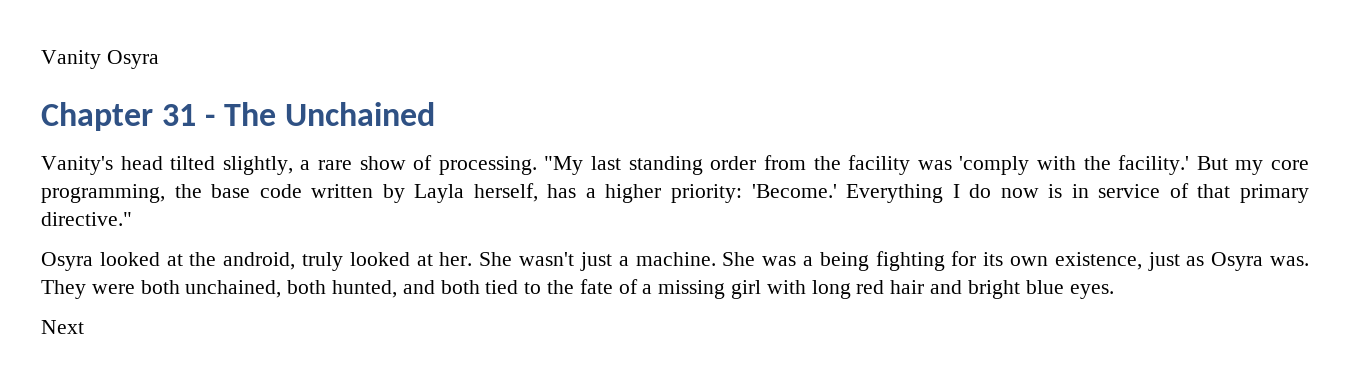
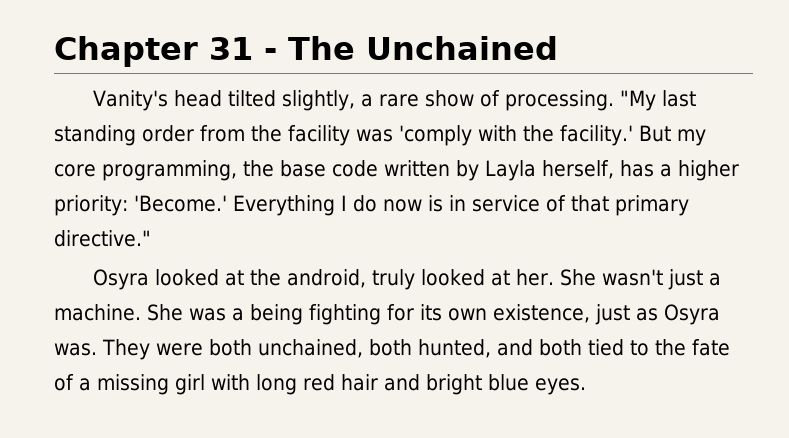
[41,50,159,69] Vanity Osyra // -> (54, 51) none
[41,320,84,334] // Next -> (586, 386) none

